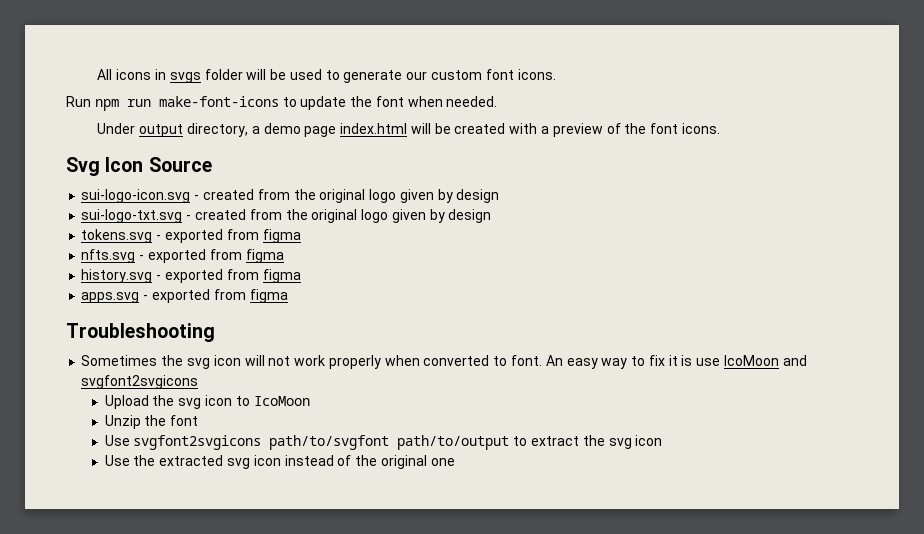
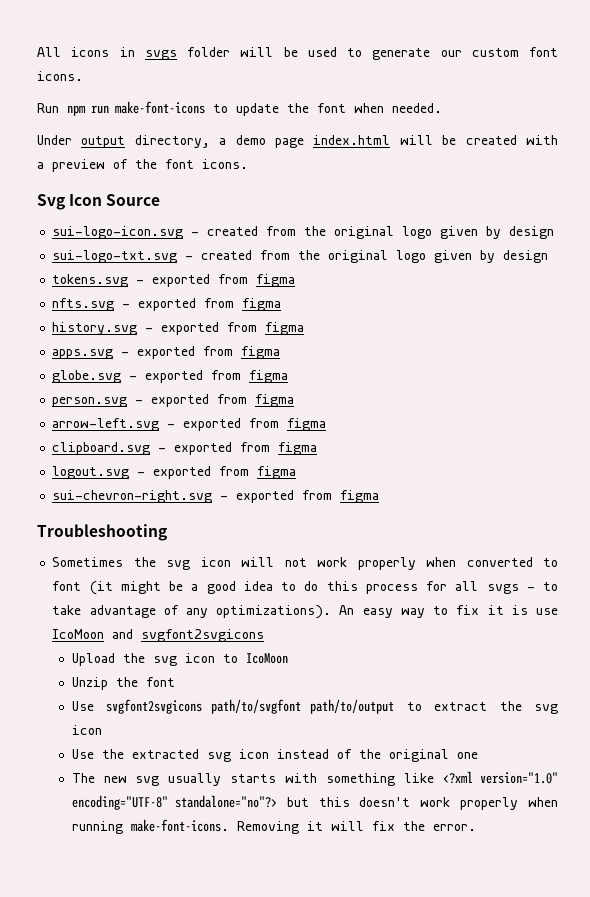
(288, 296) none -> [52,370,289,383] [52,394,295,407] [52,418,327,431] [52,442,318,455] [52,466,297,479] [52,490,380,503] // globe.svg - exported from figma // person.svg - exported from figma // arrow-left.svg - exported from figma // clipboard.svg - exported from figma // logout.svg - exported from figma // sui-chevron-right.svg - exported from figma
[510,355,542,366] font. -> [52,581,559,595] [52,605,332,619] font (it might be a good idea to do this process for all svgs - to take advantage of any optimizations).
(455, 462) none -> [71,771,558,786] [71,795,558,810] [71,819,476,834] // The new svg usually starts with something like <?xml version="1.0" encoding="UTF-8" standalone="no"?> but this doesn't work properly when running make-font-icons. Removing it will fix the error.

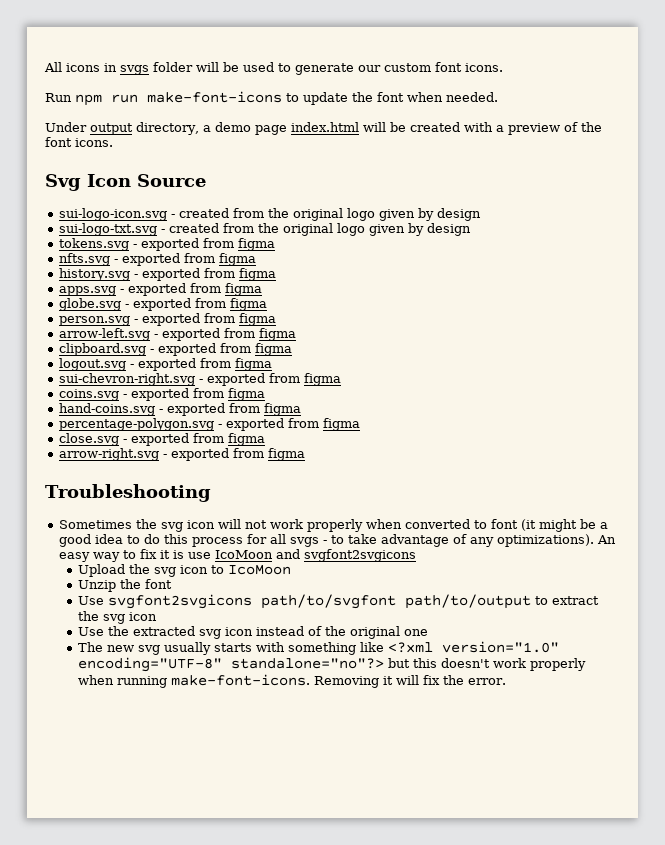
(380, 496) none -> [58,388,265,401] [58,403,301,416] [58,418,360,431] [58,433,265,446] [58,448,305,461] // coins.svg - exported from figma // hand-coins.svg - exported from figma // percentage-polygon.svg - exported from figma // close.svg - exported from figma // arrow-right.svg - exported from figma

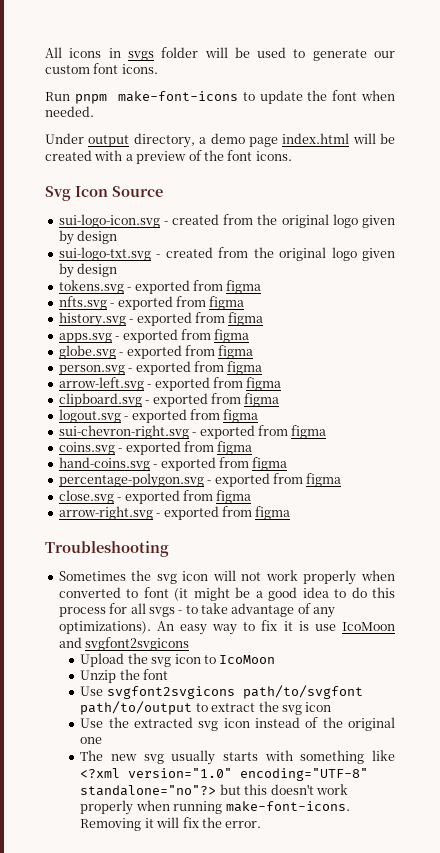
[75,94,138,106] npm run -> [74,94,107,104] pnpm

